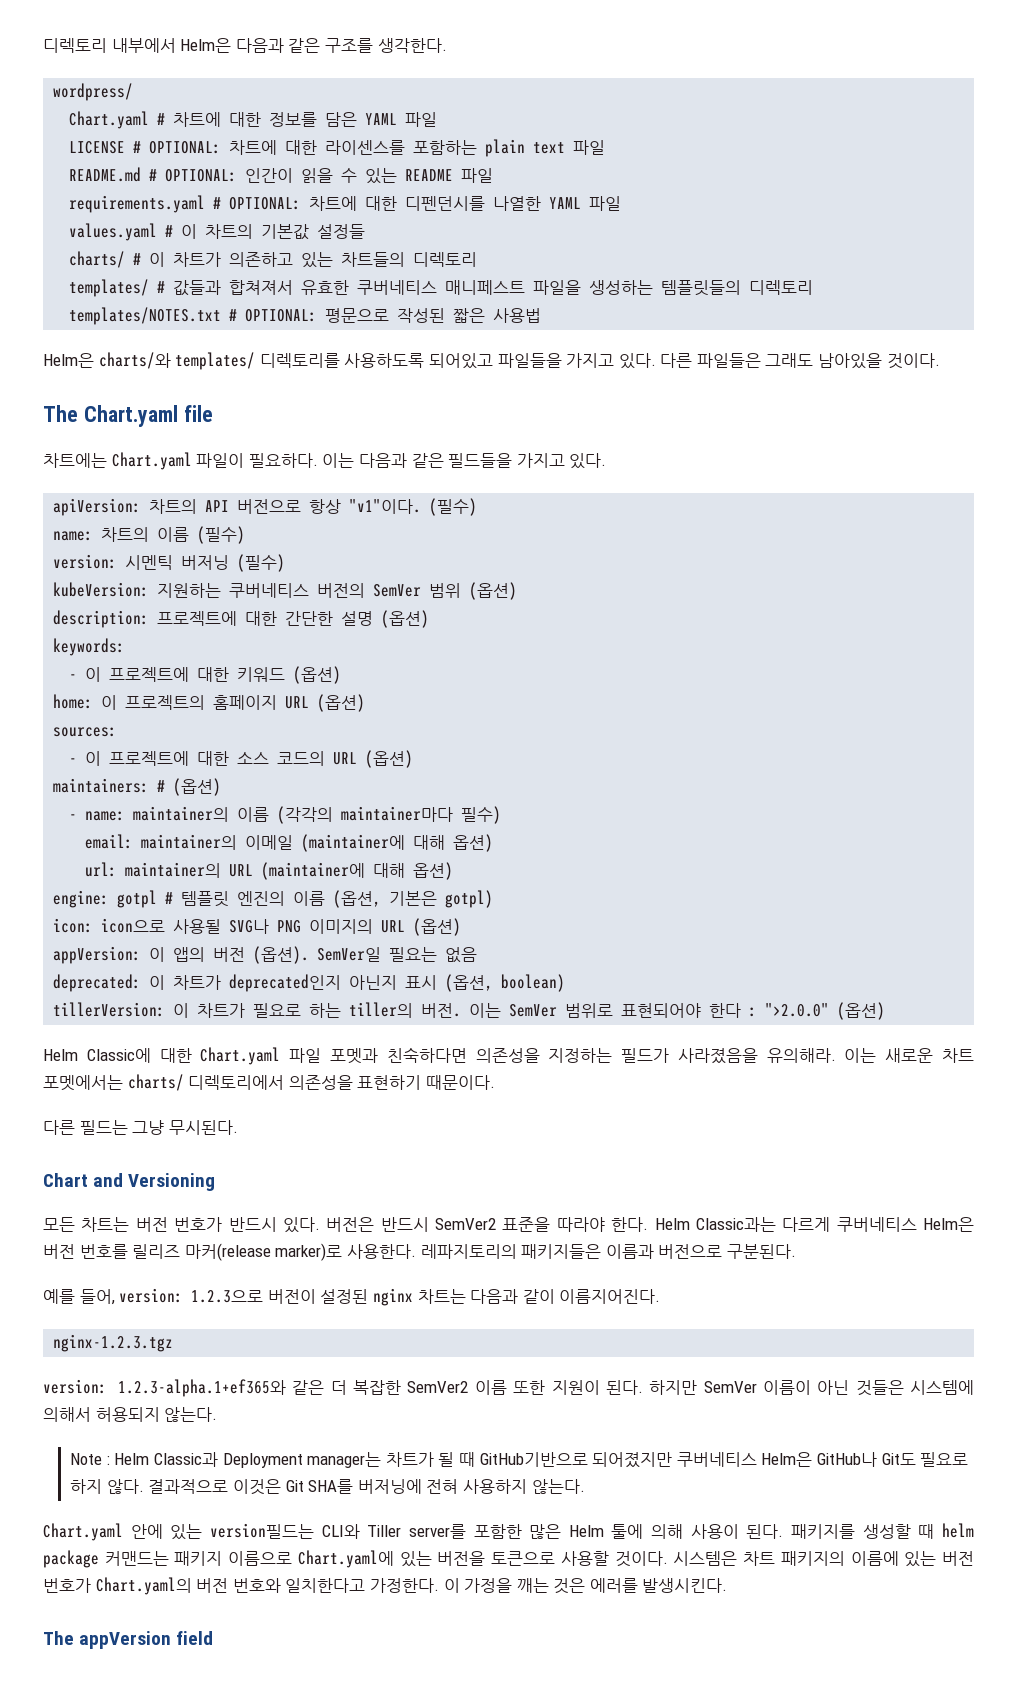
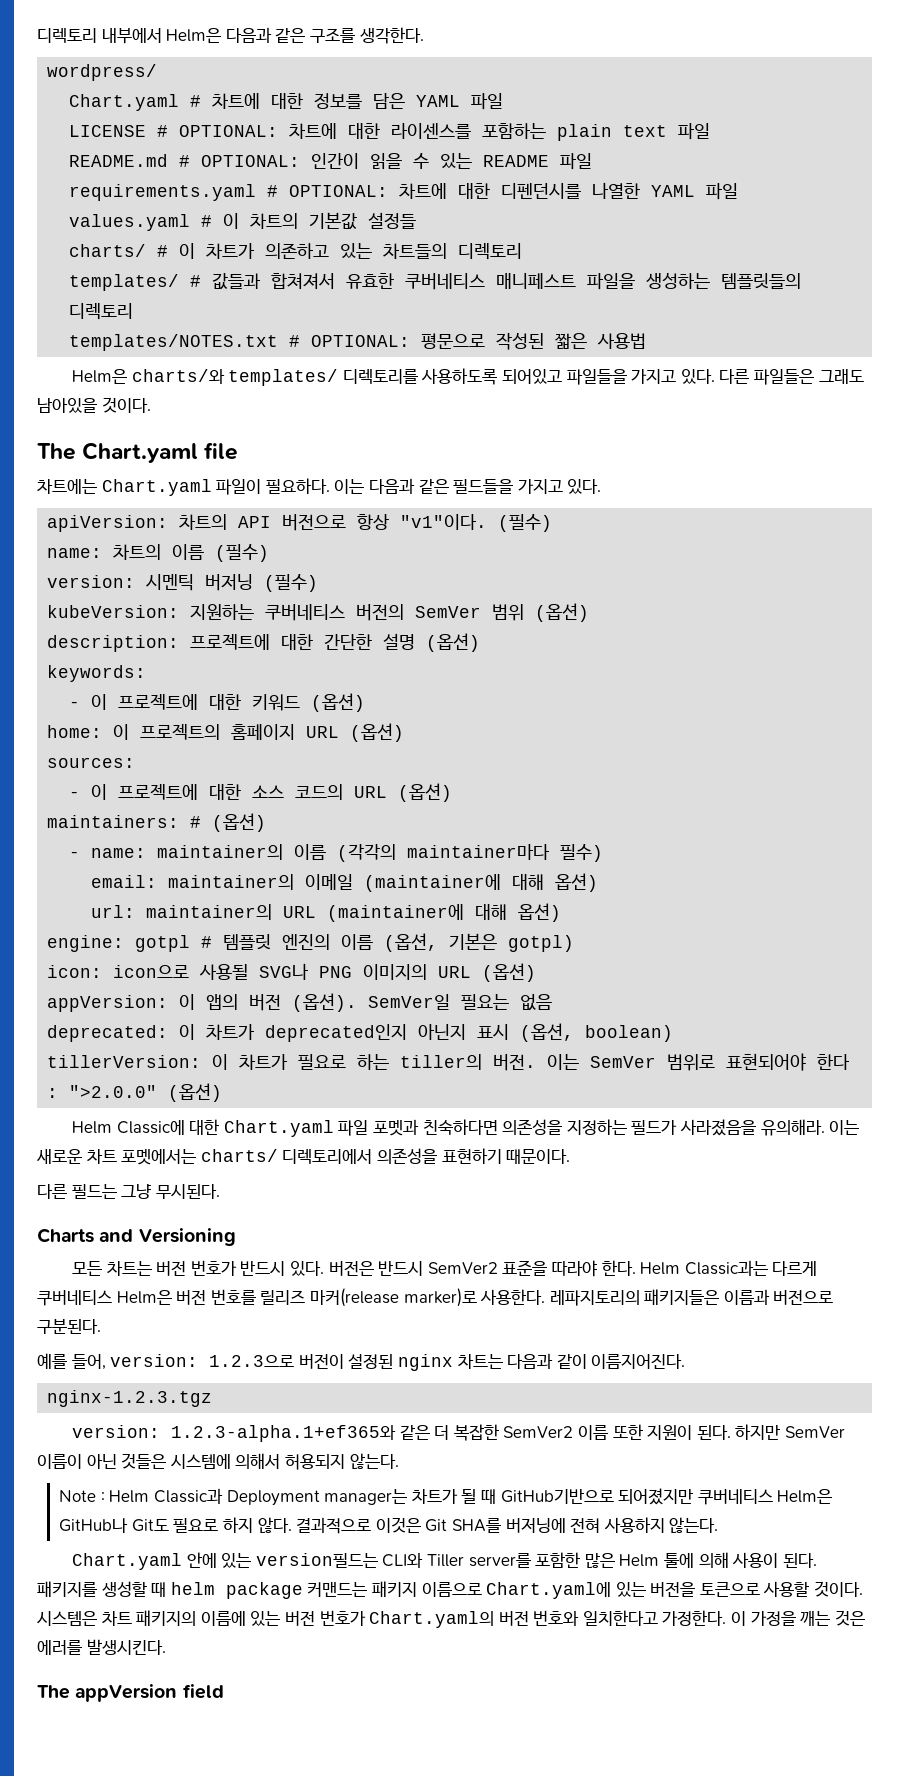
[43,1173,88,1187] Chart -> [37,1228,94,1243] Charts

